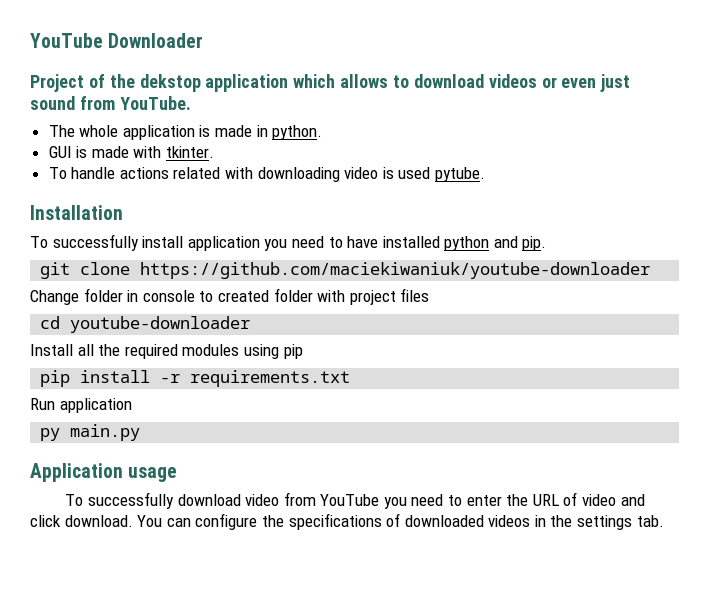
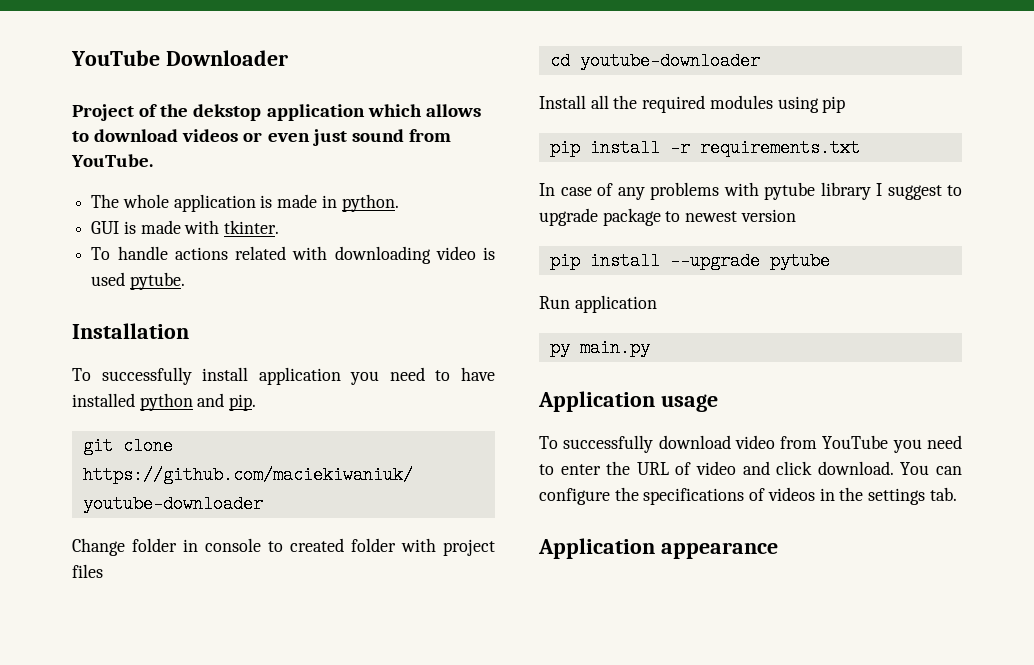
(351, 378) none -> [539,182,962,200] [539,208,796,226] [549,252,830,270] // In case of any problems with pytube library I suggest to upgrade package to newest version // pip install --upgrade pytube
[404,515,484,527] downloaded -> (766, 494) none
(664, 521) none -> [538,538,778,559] // Application appearance

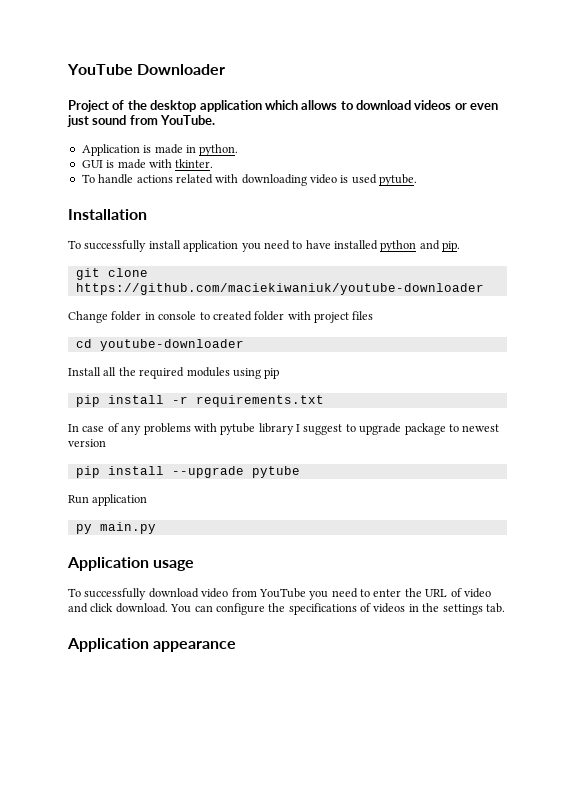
[193,104,262,121] dekstop -> [150,100,197,112] desktop
[91,194,256,212] The whole application -> [81,144,140,156] Application

